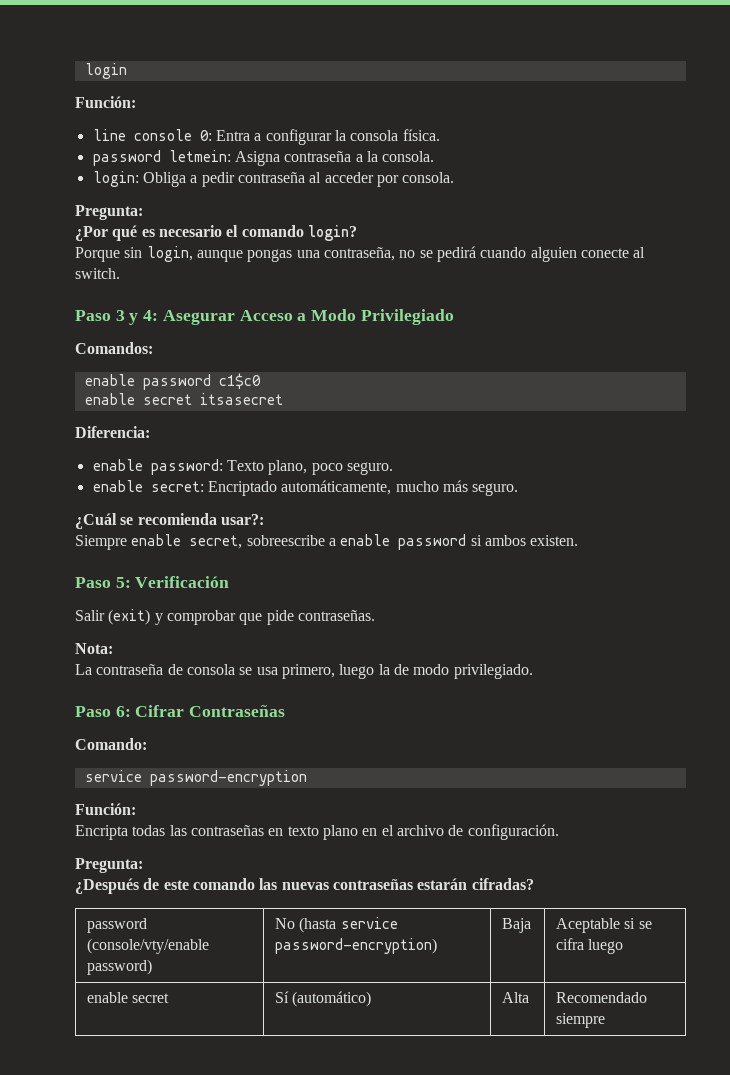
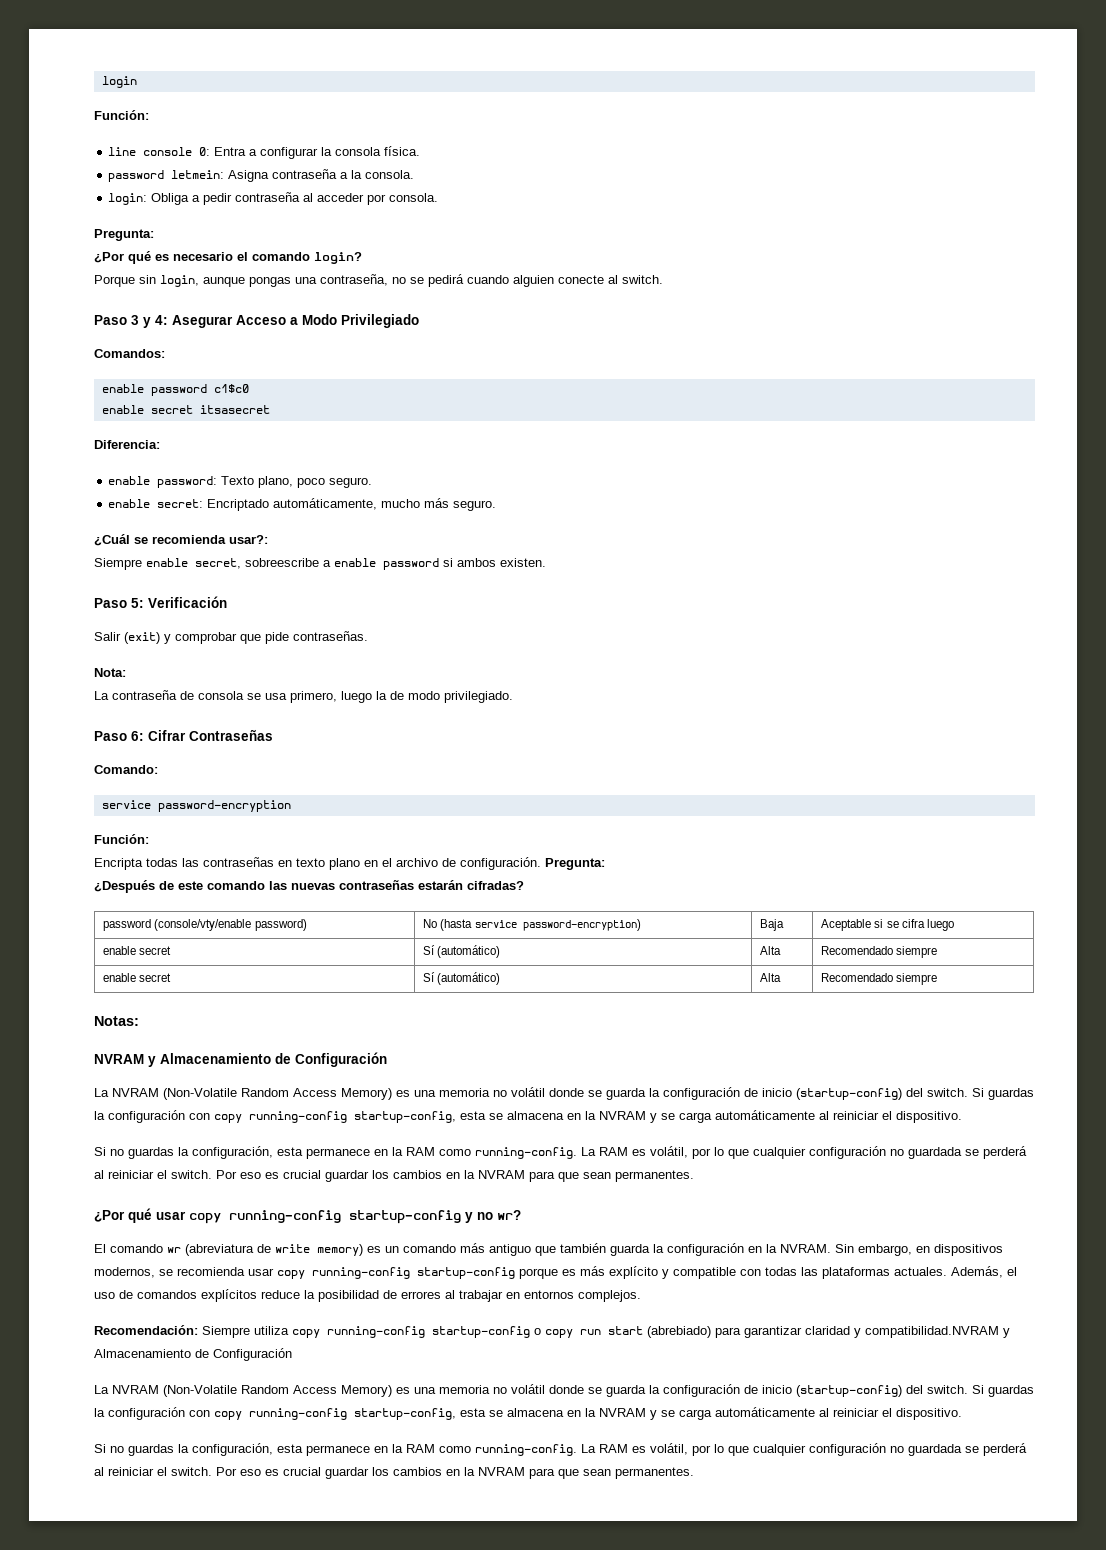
(559, 832) // -> (541, 863) none
(605, 1020) none -> [103,973,172,982] [423,972,501,985] [760,973,782,982] [821,973,938,985] [94,1016,139,1026] [94,1052,387,1067] [94,1087,1034,1100] [94,1110,962,1123] [94,1146,1027,1159] [94,1170,694,1182] [94,1208,521,1224] [94,1243,1003,1256] [94,1266,1017,1279] [94,1289,641,1302] [94,1325,1010,1338] [94,1348,292,1361] [94,1384,1034,1397] [94,1407,962,1420] [94,1443,1027,1456] [94,1467,694,1479] // enable secret | Sí (automático) | Alta | Recomendado siempre // Notas: // NVRAM y Almacenamiento de Configuración // La NVRAM (Non-Volatile Random Access Memory) es una memoria no volátil donde se guarda la configuración de inicio (startup-config) del switch. Si guardas la configuración con copy running-config startup-config, esta se almacena en la NVRAM y se carga automáticamente al reiniciar el dispositivo. // Si no guardas la configuración, esta permanece en la RAM como running-config. La RAM es volátil, por lo que cualquier configuración no guardada se perderá al reiniciar el switch. Por eso es crucial guardar los cambios en la NVRAM para que sean permanentes. // ¿Por qué usar copy running-config startup-config y no wr? // El comando wr (abreviatura de write memory) es un comando más antiguo que también guarda la configuración en la NVRAM. Sin embargo, en dispositivos modernos, se recomienda usar copy running-config startup-config porque es más explícito y compatible con todas las plataformas actuales. Además, el uso de comandos explícitos reduce la posibilidad de errores al trabajar en entornos complejos. // Recomendación: Siempre utiliza copy running-config startup-config o copy run start (abrebiado) para garantizar claridad y compatibilidad.NVRAM y Almacenamiento de Configuración // La NVRAM (Non-Volatile Random Access Memory) es una memoria no volátil donde se guarda la configuración de inicio (startup-config) del switch. Si guardas la configuración con copy running-config startup-config, esta se almacena en la NVRAM y se carga automáticamente al reiniciar el dispositivo. // Si no guardas la configuración, esta permanece en la RAM como running-config. La RAM es volátil, por lo que cualquier configuración no guardada se perderá al reiniciar el switch. Por eso es crucial guardar los cambios en la NVRAM para que sean permanentes.

